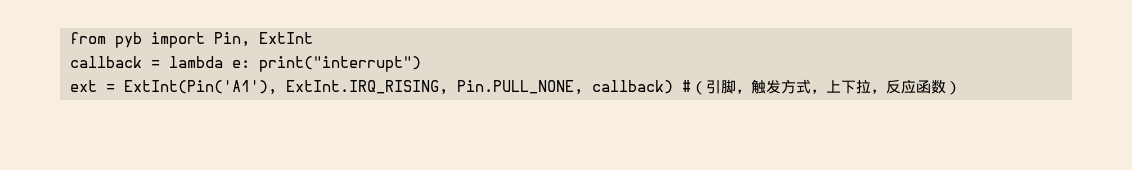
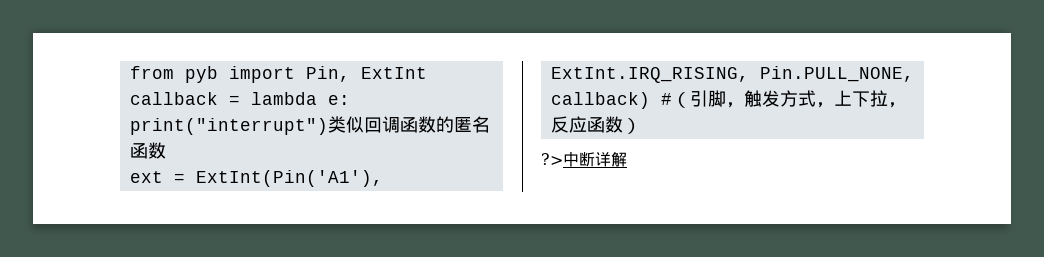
(422, 64) none -> [327,116,490,133] [129,142,166,159] 类似回调函数的匿名函数
(962, 88) none -> [541,152,627,167] // ?>中断详解

